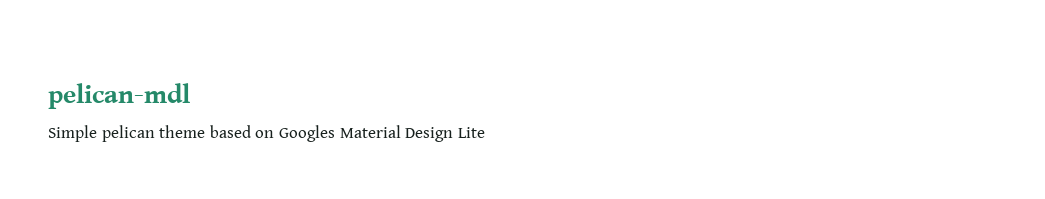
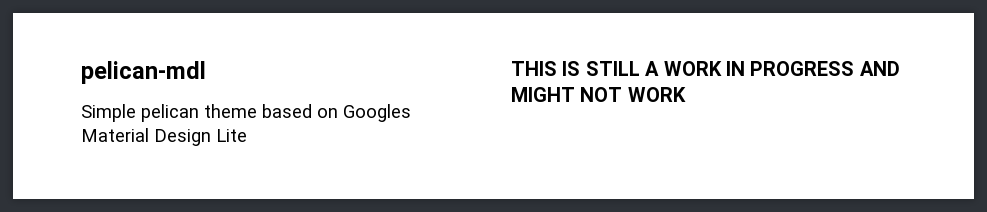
(485, 132) none -> [511,61,900,76] [511,87,686,102] // THIS IS STILL A WORK IN PROGRESS AND MIGHT NOT WORK

